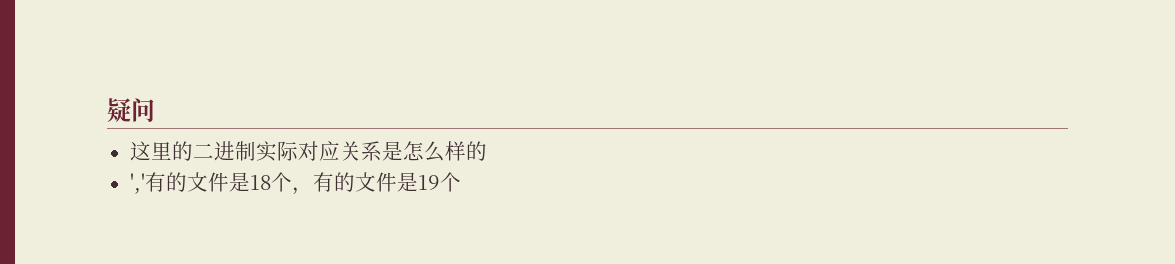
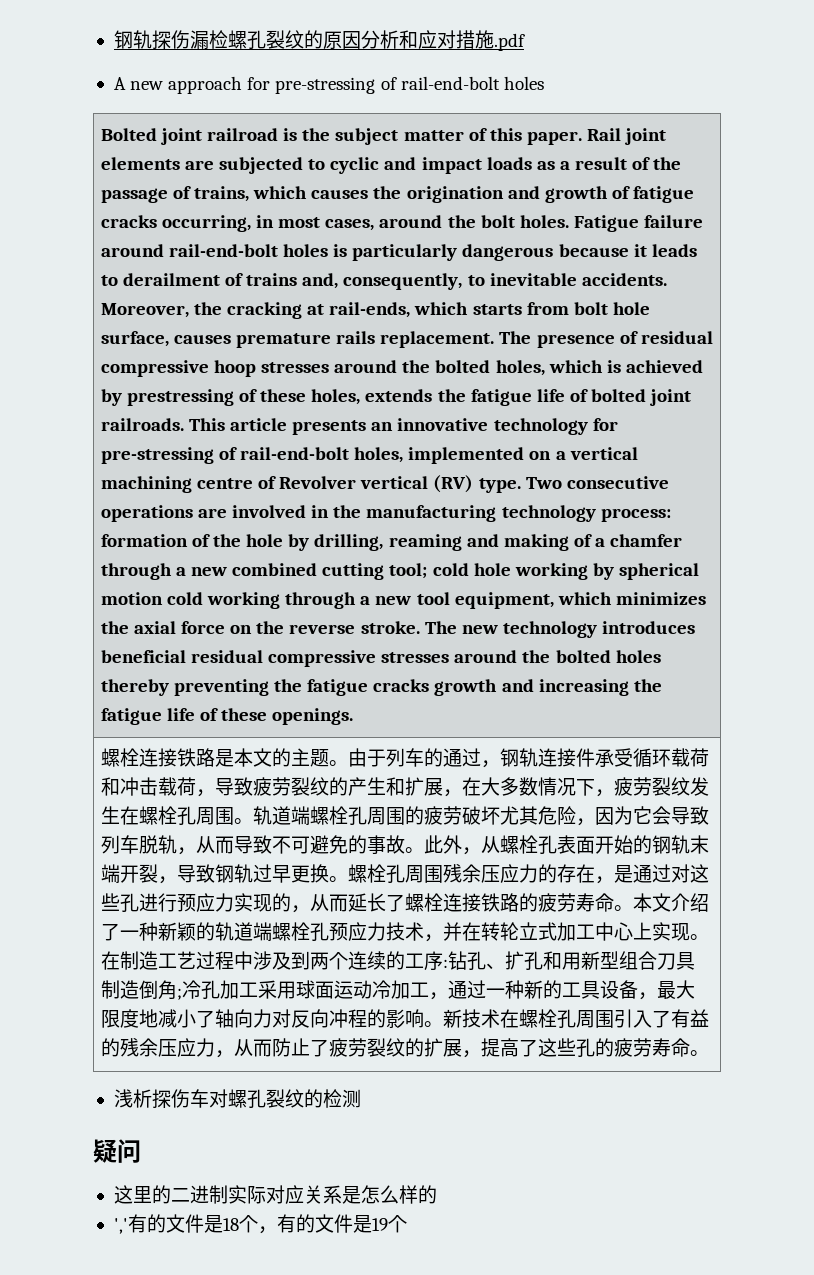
(107, 110) none -> [113,30,525,51] [113,76,544,94] [100,128,667,145] [100,157,682,174] [100,186,695,203] [100,215,704,232] [100,244,697,261] [100,273,667,290] [100,302,650,319] [100,331,713,348] [100,360,703,377] [100,389,692,406] [100,418,618,435] [100,447,638,464] [100,475,669,493] [100,505,671,522] [100,534,683,551] [100,563,700,580] [100,592,706,609] [100,621,696,638] [100,650,661,667] [100,679,662,696] [100,708,354,725] [100,748,709,768] [100,777,709,797] [100,806,709,826] [100,835,709,855] [100,864,709,884] [100,893,709,913] [100,922,709,942] [100,951,695,971] [100,980,695,1000] [100,1009,709,1028] [100,1038,709,1058] [113,1089,361,1109] 钢轨探伤漏检螺孔裂纹的原因分析和应对措施.pdf // A new approach for pre-stressing of rail-end-bolt holes // Bolted joint railroad is the subject matter of this paper. Rail joint elements are subjected to cyclic and impact loads as a result of the passage of trains, which causes the origination and growth of fatigue cracks occurring, in most cases, around the bolt holes. Fatigue failure around rail-end-bolt holes is particularly dangerous because it leads to derailment of trains and, consequently, to inevitable accidents. Moreover, the cracking at rail-ends, which starts from bolt hole surface, causes premature rails replacement. The presence of residual compressive hoop stresses around the bolted holes, which is achieved by prestressing of these holes, extends the fatigue life of bolted joint railroads. This article presents an innovative technology for pre-stressing of rail-end-bolt holes, implemented on a vertical machining centre of Revolver vertical (RV) type. Two consecutive operations are involved in the manufacturing technology process: formation of the hole by drilling, reaming and making of a chamfer through a new combined cutting tool; cold hole working by spherical motion cold working through a new tool equipment, which minimizes the axial force on the reverse stroke. The new technology introduces beneficial residual compressive stresses around the bolted holes thereby preventing the fatigue cracks growth and increasing the fatigue life of these openings. // 螺栓连接铁路是本文的主题。由于列车的通过，钢轨连接件承受循环载荷和冲击载荷，导致疲劳裂纹的产生和扩展，在大多数情况下，疲劳裂纹发生在螺栓孔周围。轨道端螺栓孔周围的疲劳破坏尤其危险，因为它会导致列车脱轨，从而导致不可避免的事故。此外，从螺栓孔表面开始的钢轨末端开裂，导致钢轨过早更换。螺栓孔周围残余压应力的存在，是通过对这些孔进行预应力实现的，从而延长了螺栓连接铁路的疲劳寿命。本文介绍了一种新颖的轨道端螺栓孔预应力技术，并在转轮立式加工中心上实现。在制造工艺过程中涉及到两个连续的工序:钻孔、扩孔和用新型组合刀具制造倒角;冷孔加工采用球面运动冷加工，通过一种新的工具设备，最大限度地减小了轴向力对反向冲程的影响。新技术在螺栓孔周围引入了有益的残余压应力，从而防止了疲劳裂纹的扩展，提高了这些孔的疲劳寿命。 // 浅析探伤车对螺孔裂纹的检测 //

